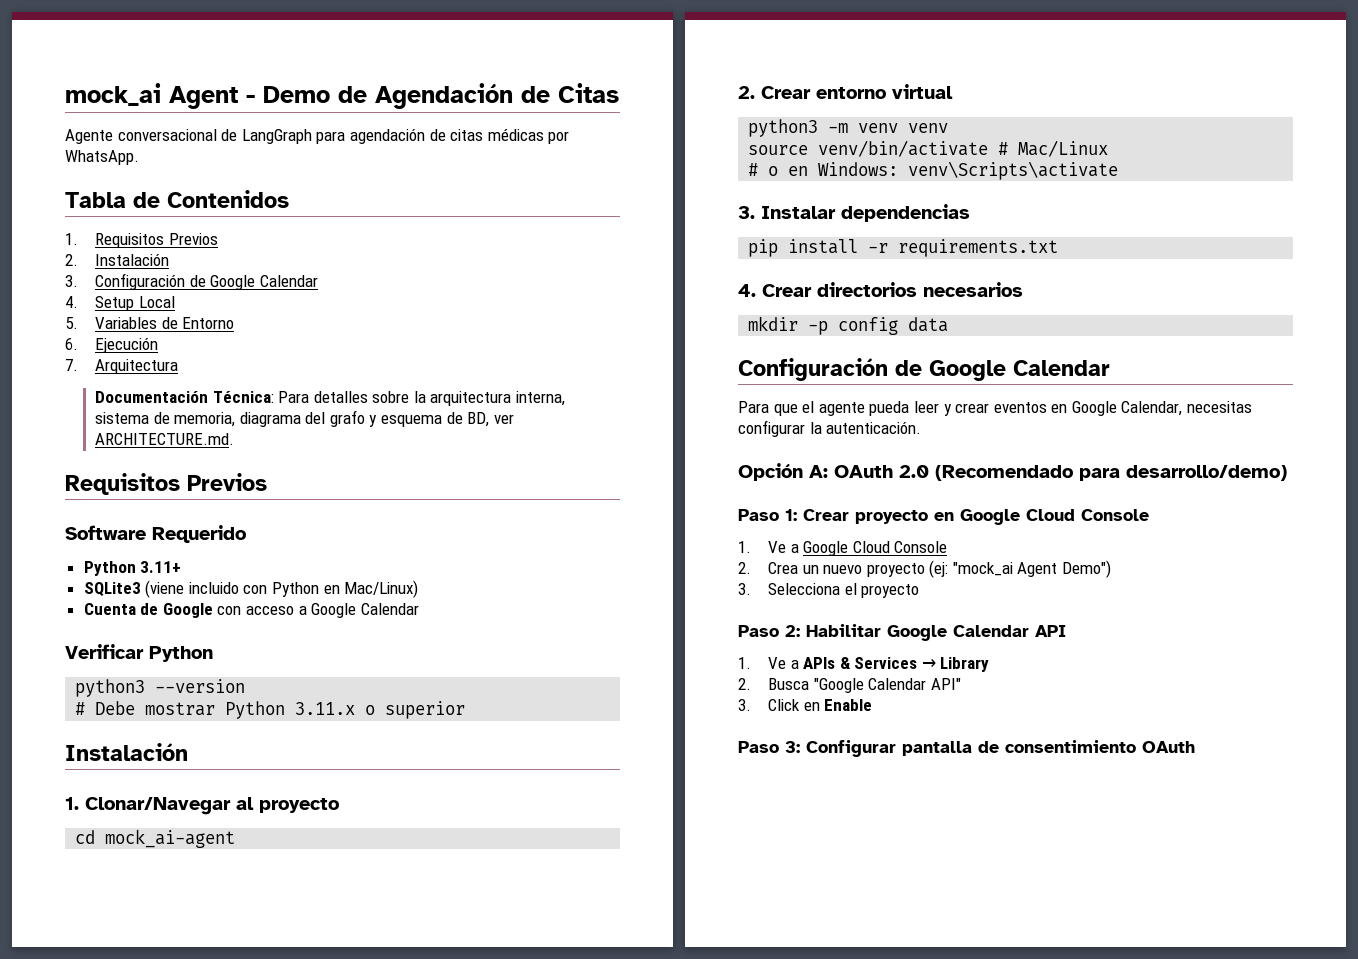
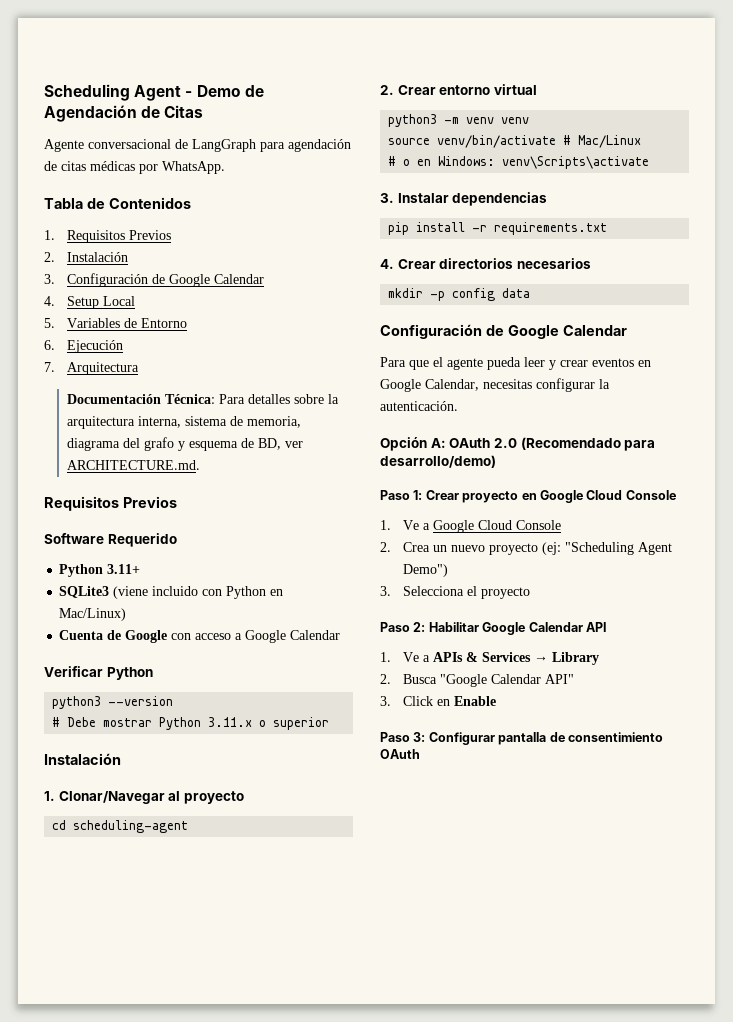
[65,83,161,106] mock_ai -> [44,84,130,101] Scheduling
[105,829,236,848] mock_ai-agent -> [73,820,189,833] scheduling-agent
[952,562,1013,576] "mock_ai -> [565,542,635,555] "Scheduling

